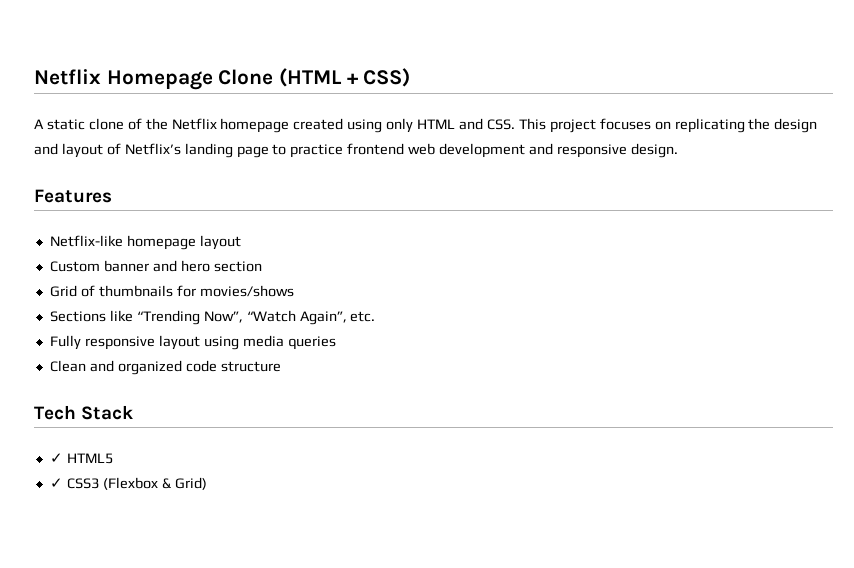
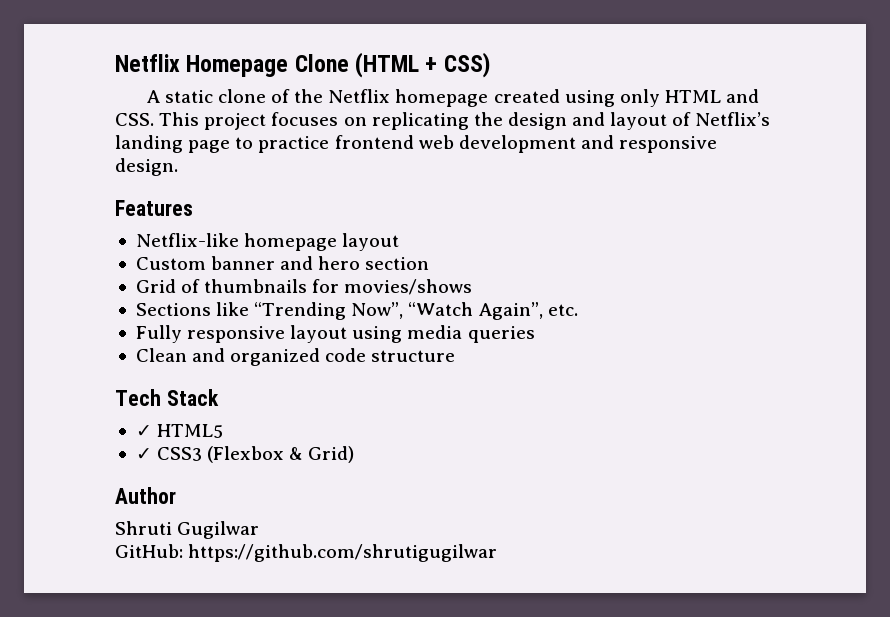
(207, 483) none -> [115,487,176,504] [115,521,260,539] [115,544,498,562] // Author // Shruti Gugilwar // GitHub: https://github.com/shrutigugilwar

